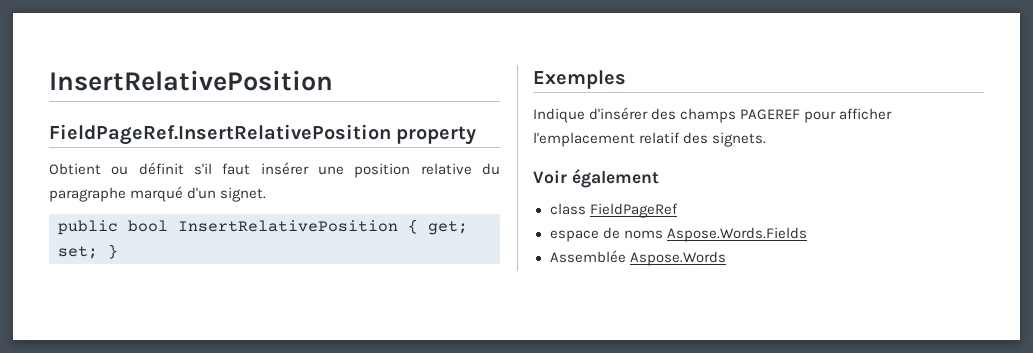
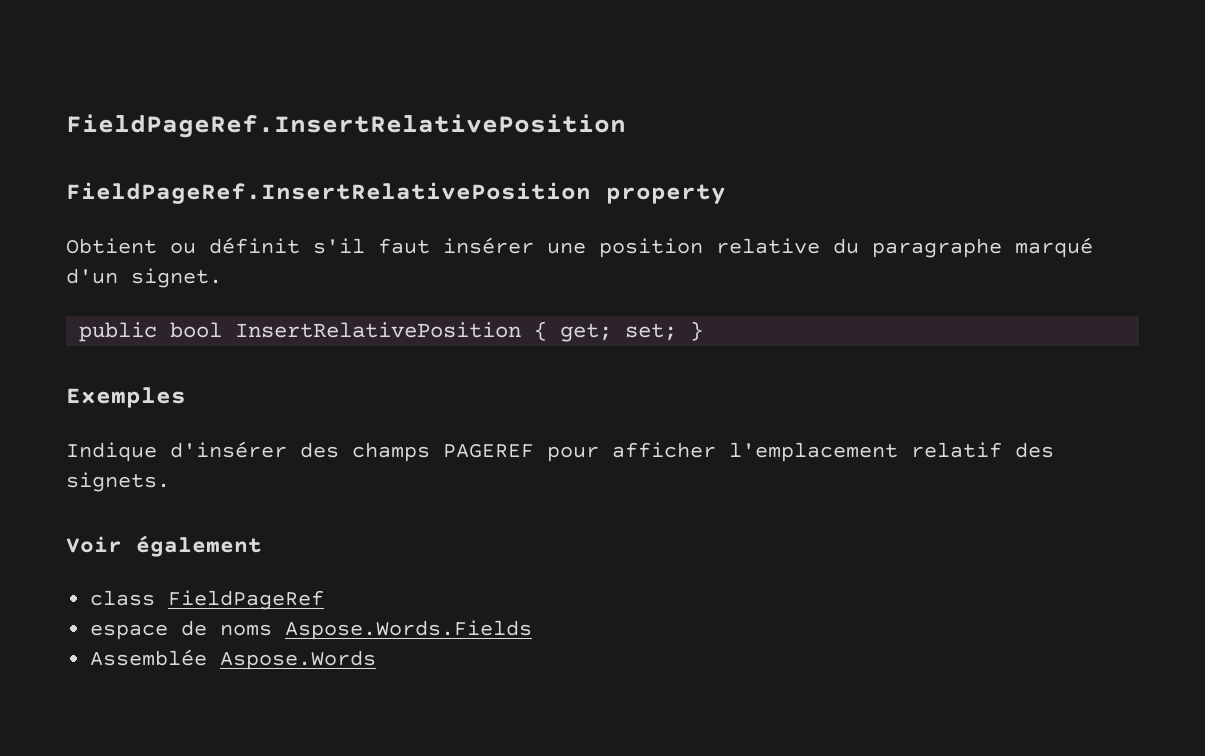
[49,70,333,91] InsertRelativePosition -> [66,114,626,138] FieldPageRef.InsertRelativePosition

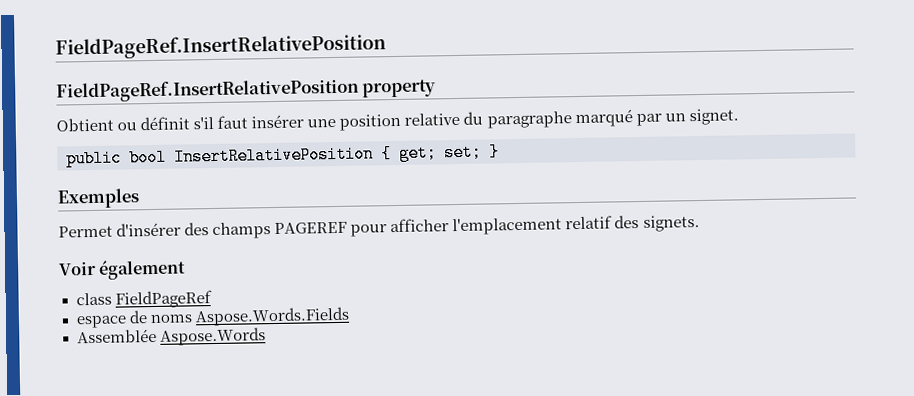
[66,268,118,284] d'un -> [635,113,686,127] par un
[66,442,157,462] Indique -> [58,225,113,238] Permet

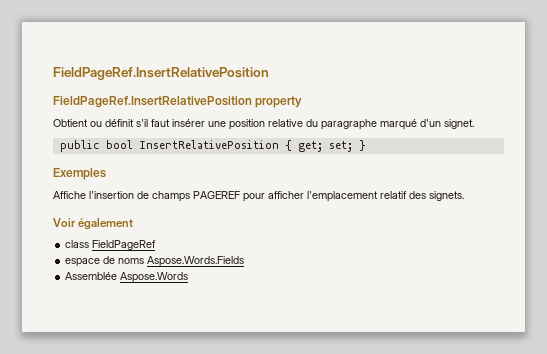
[635,113,686,127] par un -> [420,119,441,127] d'un
[58,222,210,238] Permet d'insérer des -> [53,191,149,199] Affiche l'insertion de

